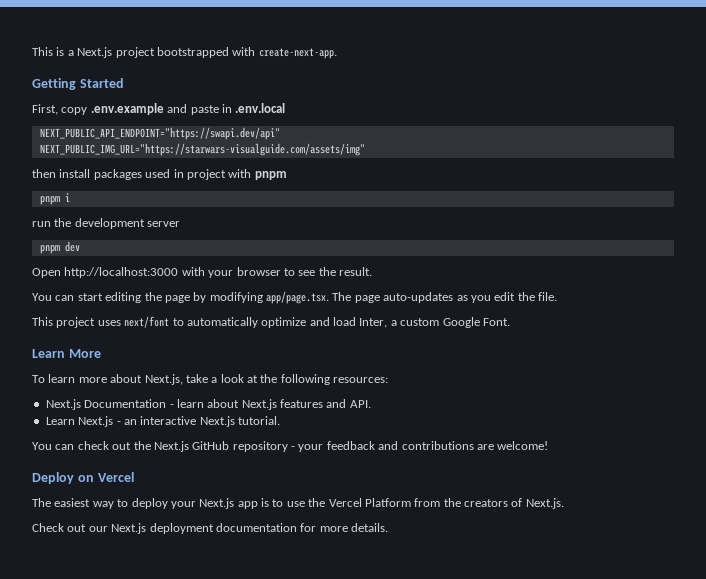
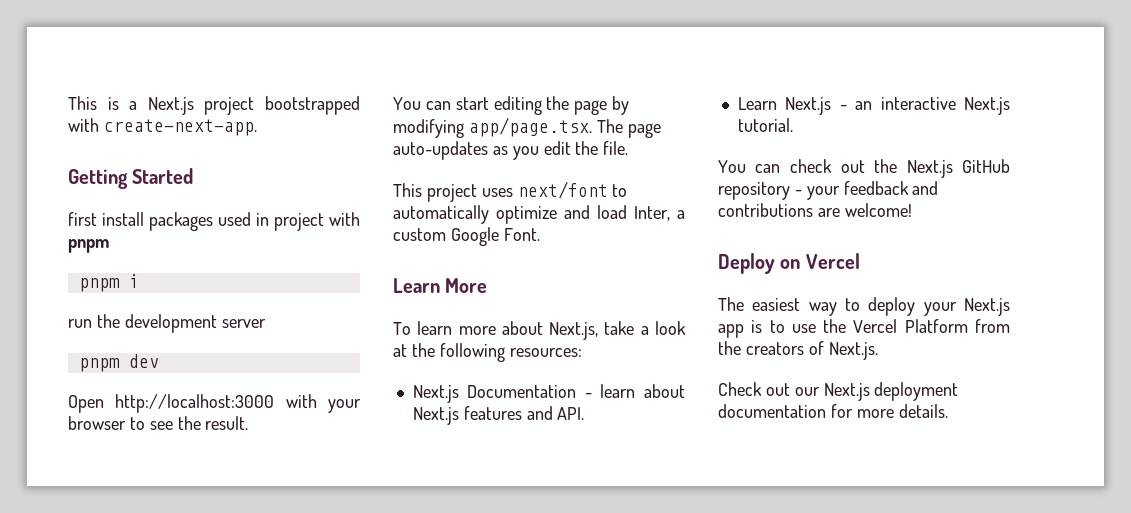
[32,103,286,115] [39,127,280,140] [39,143,365,156] [32,169,56,178] First, copy .env.example and paste in .env.local // NEXT_PUBLIC_API_ENDPOINT="https://swapi.dev/api" // NEXT_PUBLIC_IMG_URL="https://starwars-visualguide.com/assets/img" // then -> [68,212,97,226] first

